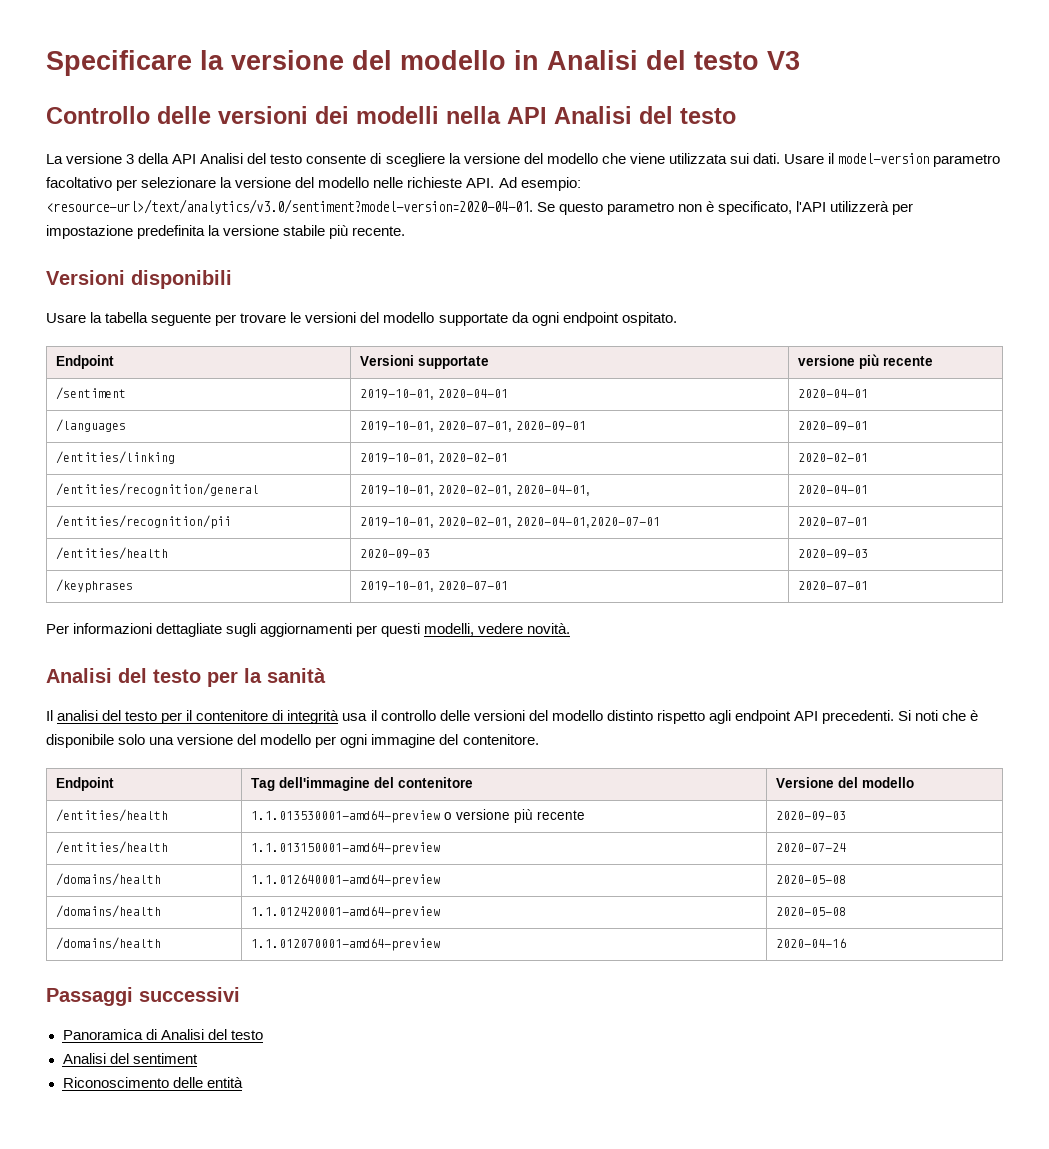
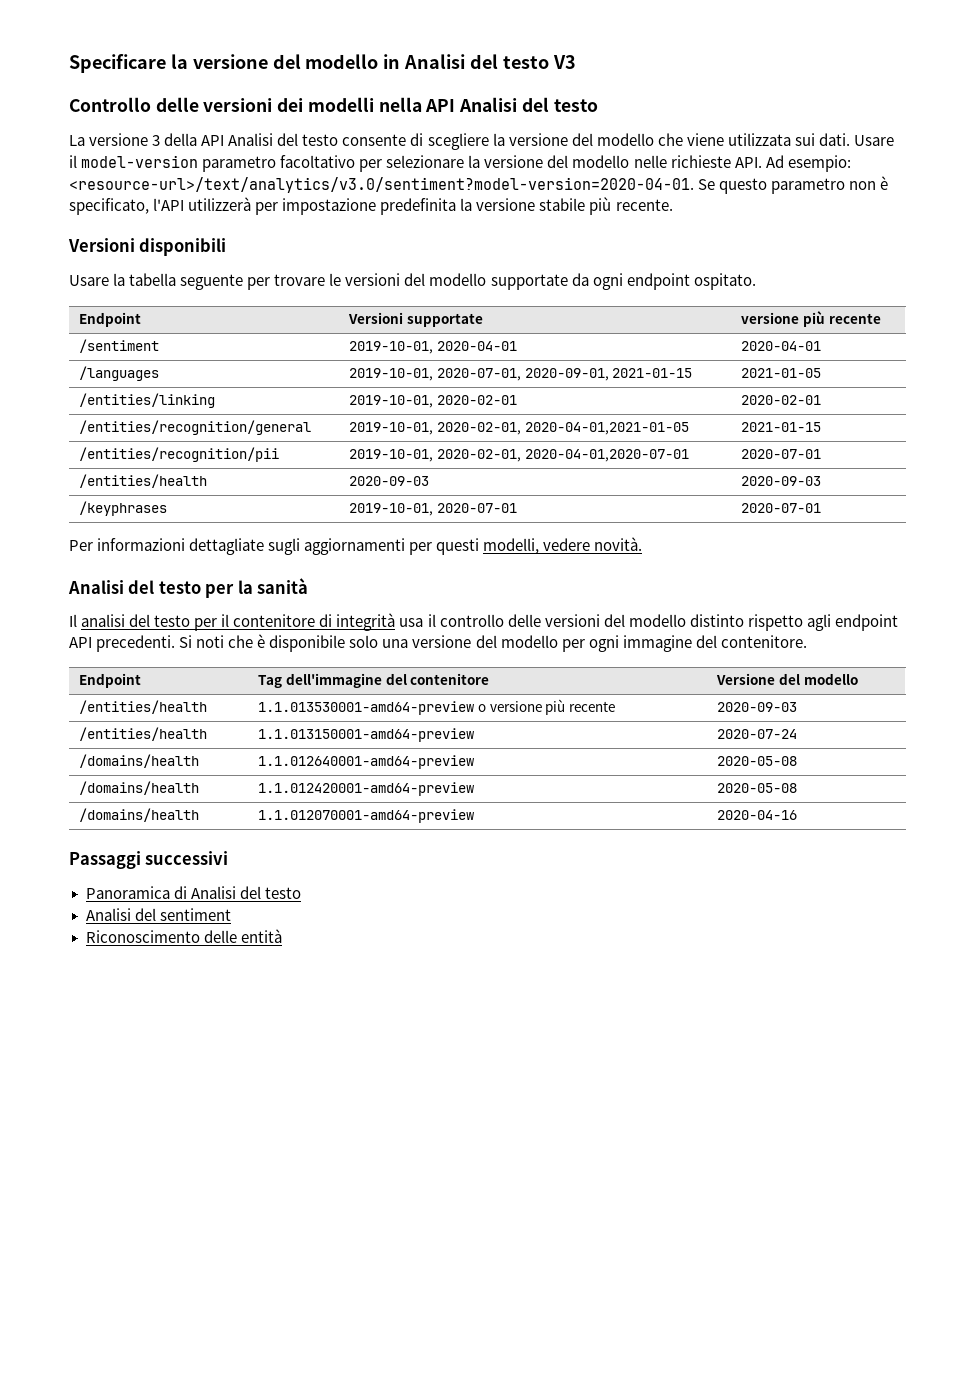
[516,421,587,431] [798,421,869,431] 2020-09-01 | 2020-09-01 -> [524,368,693,381] [741,368,822,378] 2020-09-01, 2021-01-15 | 2021-01-05
[516,485,591,496] [798,485,869,494] 2020-04-01, | 2020-04-01 -> [524,422,689,435] [741,422,822,432] 2020-04-01,2021-01-05 | 2021-01-15

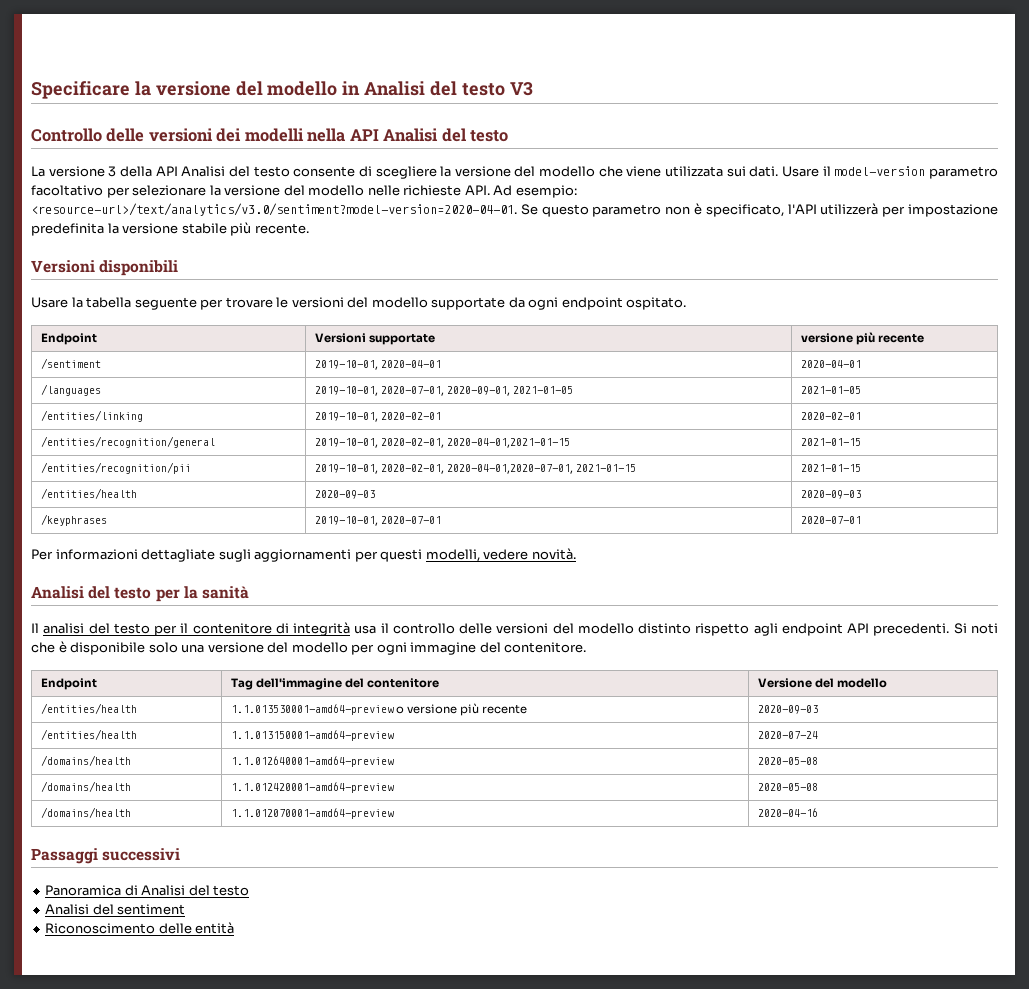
[612,368,693,378] 2021-01-15 -> [512,386,573,394] 2021-01-05
[524,422,689,435] 2020-04-01,2021-01-05 -> [446,438,570,448] 2020-04-01,2021-01-15
[524,449,689,462] [741,449,822,459] 2020-04-01,2020-07-01 | 2020-07-01 -> [446,464,636,474] [800,464,861,472] 2020-04-01,2020-07-01, 2021-01-15 | 2021-01-15

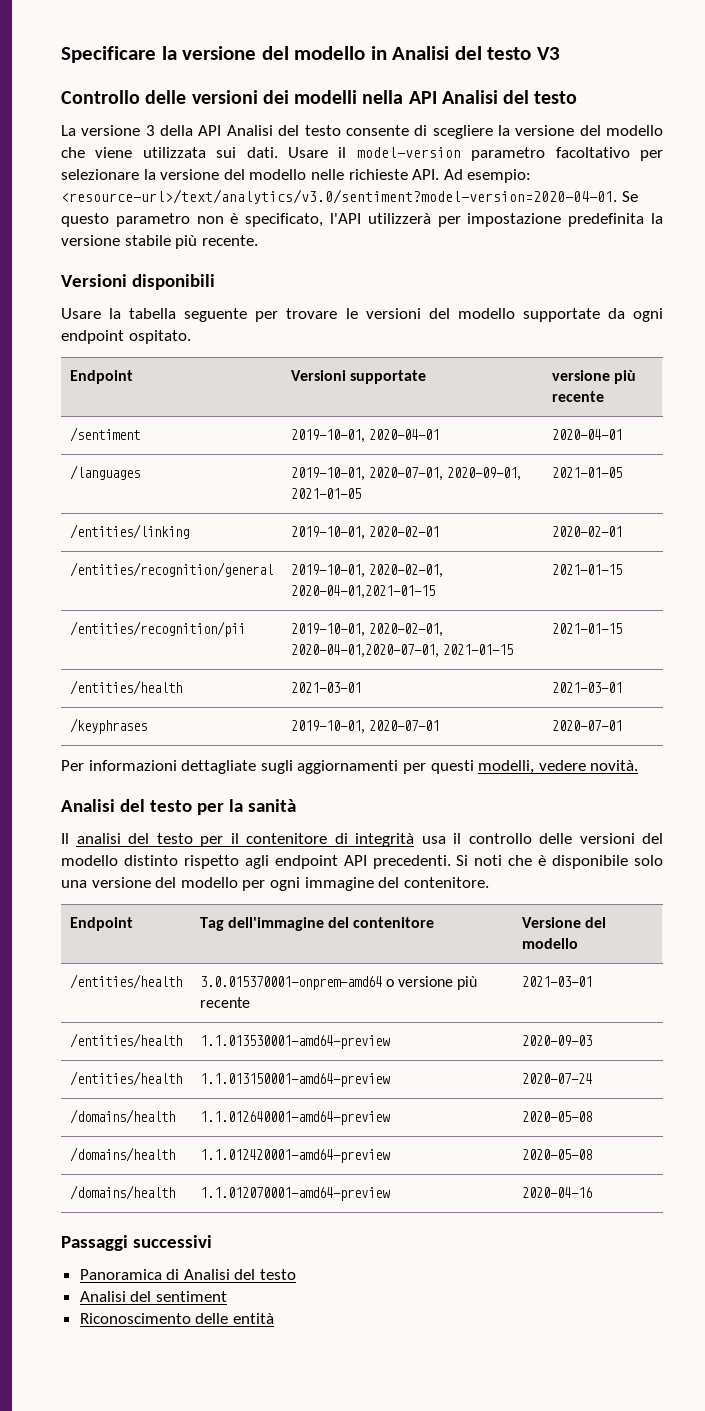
[314,490,375,499] [800,490,861,499] 2020-09-03 | 2020-09-03 -> [290,682,361,693] [551,682,622,693] 2021-03-01 | 2021-03-01
[230,704,394,715] 1.1.013530001-amd64-preview -> [199,976,382,990] 3.0.015370001-onprem-amd64
(527, 709) none -> [521,976,592,987] [69,1033,182,1048] [199,1035,390,1049] | 2021-03-01 // /entities/health | 1.1.013530001-amd64-preview

